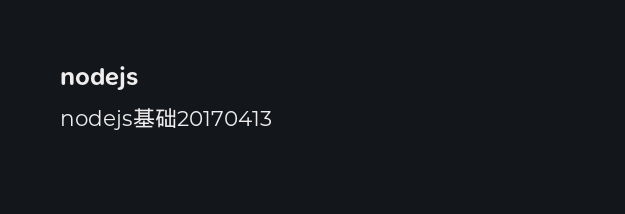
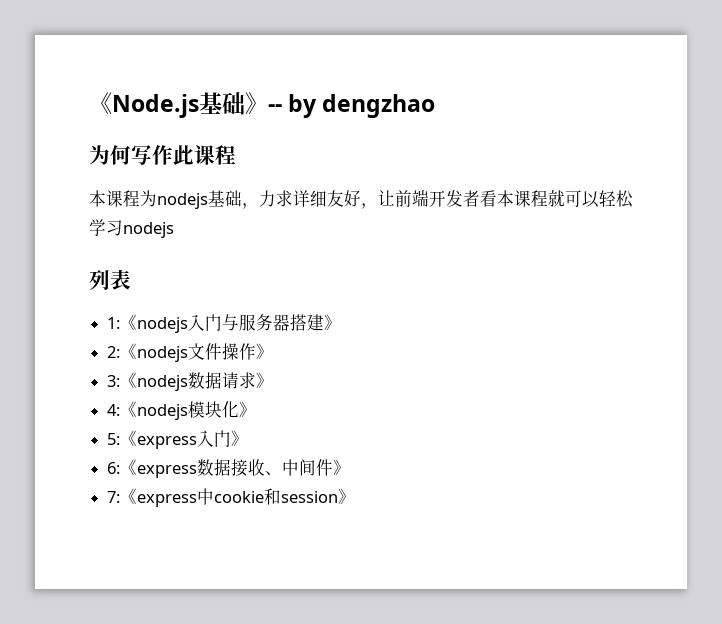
[60,66,138,91] [60,108,272,130] nodejs // nodejs基础20170413 -> [89,92,436,118] [89,145,236,165] [89,189,633,209] [89,219,174,238] [89,269,131,291] [107,314,342,333] [107,343,274,362] [107,372,274,391] [107,401,257,420] [107,430,249,449] [107,459,351,478] [107,488,356,507] 《Node.js基础》-- by dengzhao // 为何写作此课程 // 本课程为nodejs基础，力求详细友好，让前端开发者看本课程就可以轻松学习nodejs // 列表 // 1:《nodejs入门与服务器搭建》 // 2:《nodejs文件操作》 // 3:《nodejs数据请求》 // 4:《nodejs模块化》 // 5:《express入门》 // 6:《express数据接收、中间件》 // 7:《express中cookie和session》

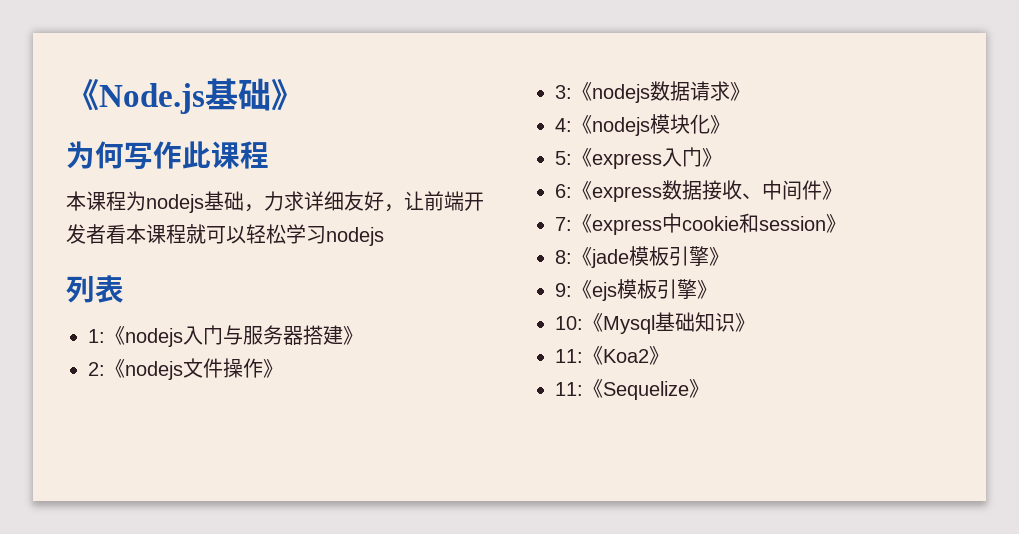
[268,94,436,118] -- by dengzhao -> (304, 95) none
(356, 496) none -> [555,246,729,268] [555,279,717,301] [555,312,755,334] [555,346,669,365] [555,379,709,400] // 8:《jade模板引擎》 // 9:《ejs模板引擎》 // 10:《Mysql基础知识》 // 11:《Koa2》 // 11:《Sequelize》

